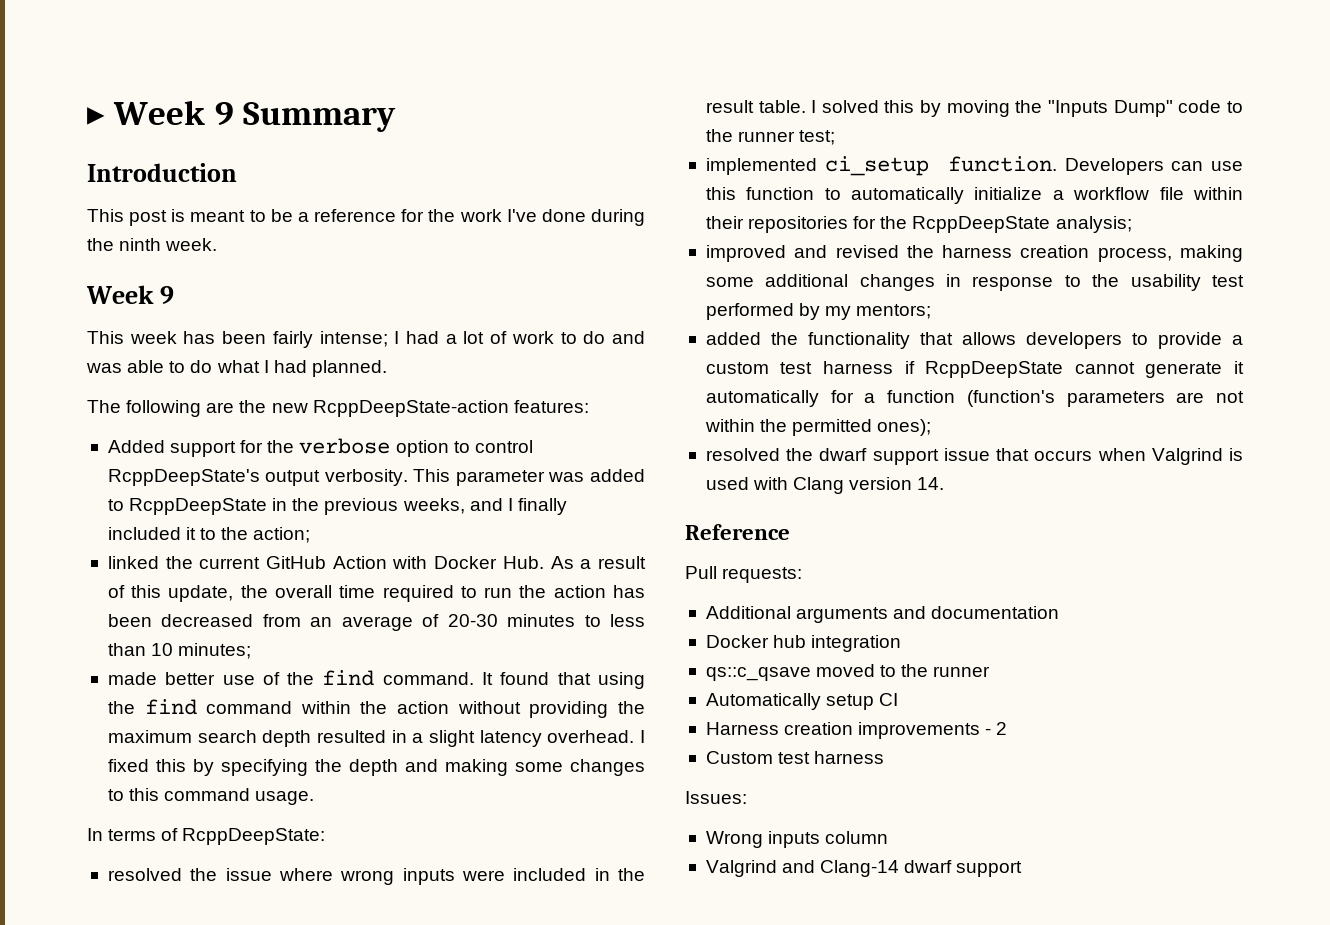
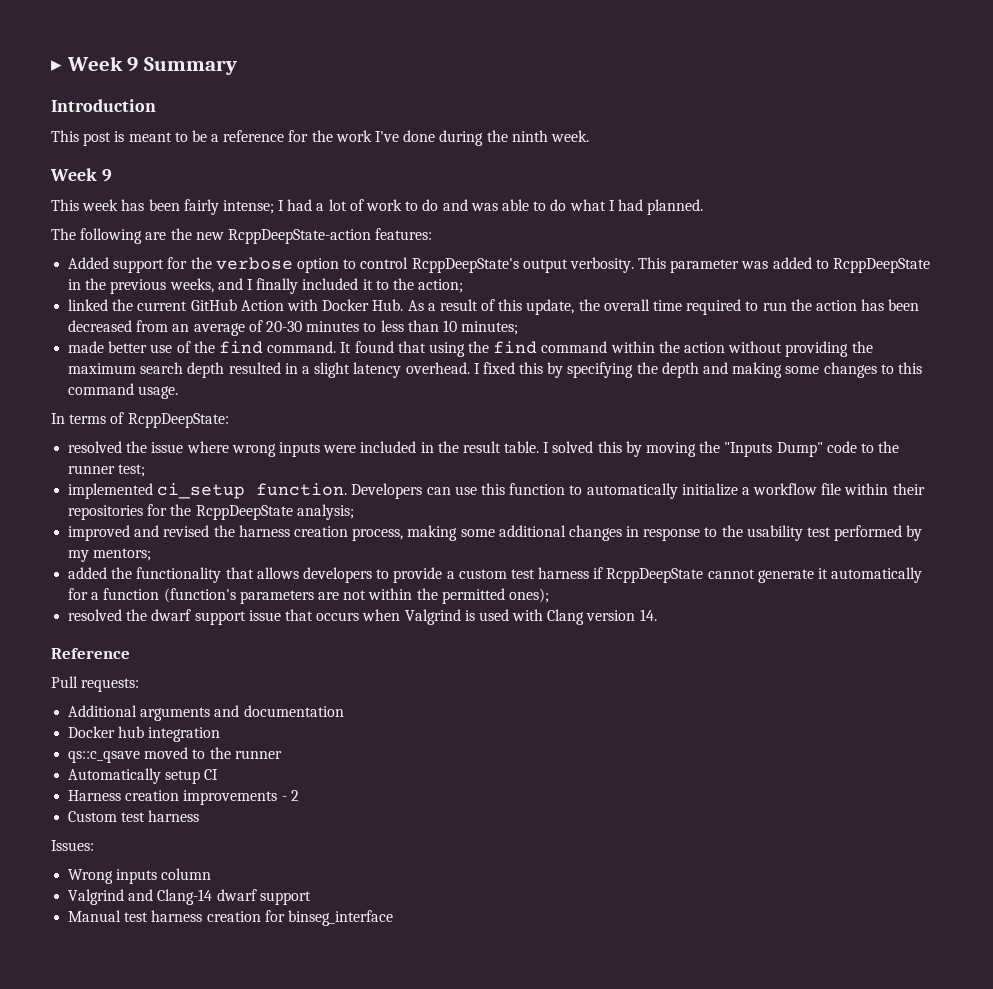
(1023, 869) none -> [68,910,393,926] // Manual test harness creation for binseg_interface

